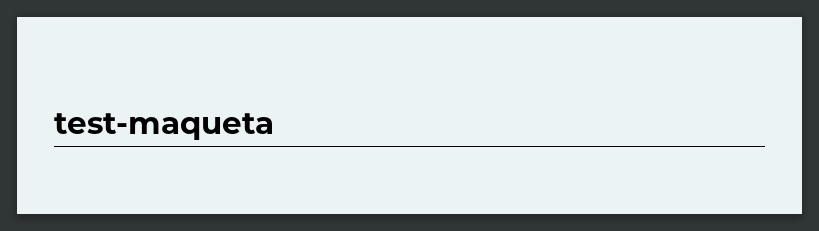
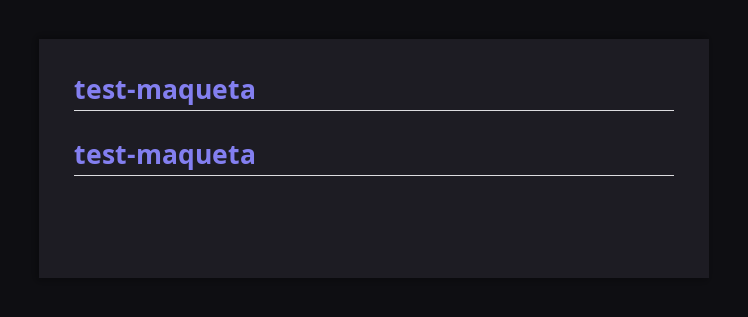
[54,113,274,140] test-maqueta -> [74,81,256,105] [74,146,256,170] test-maqueta // test-maqueta

